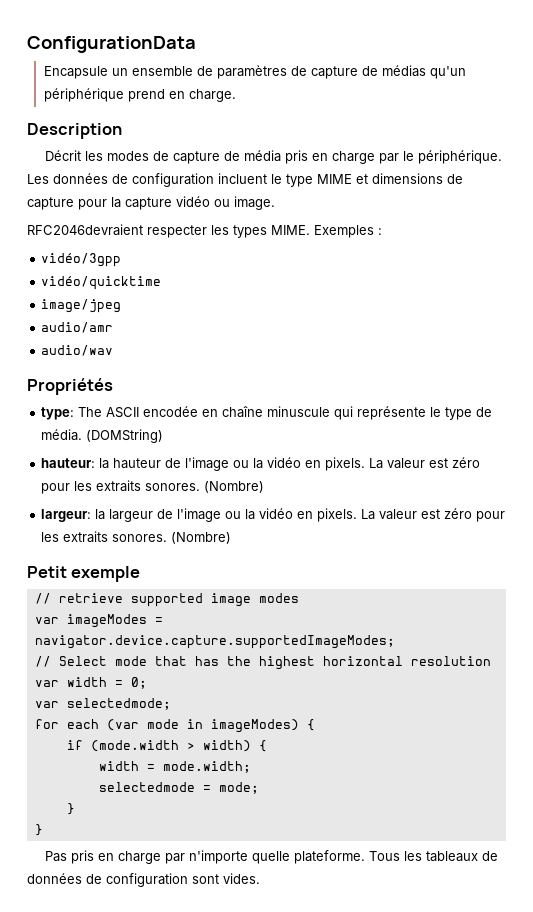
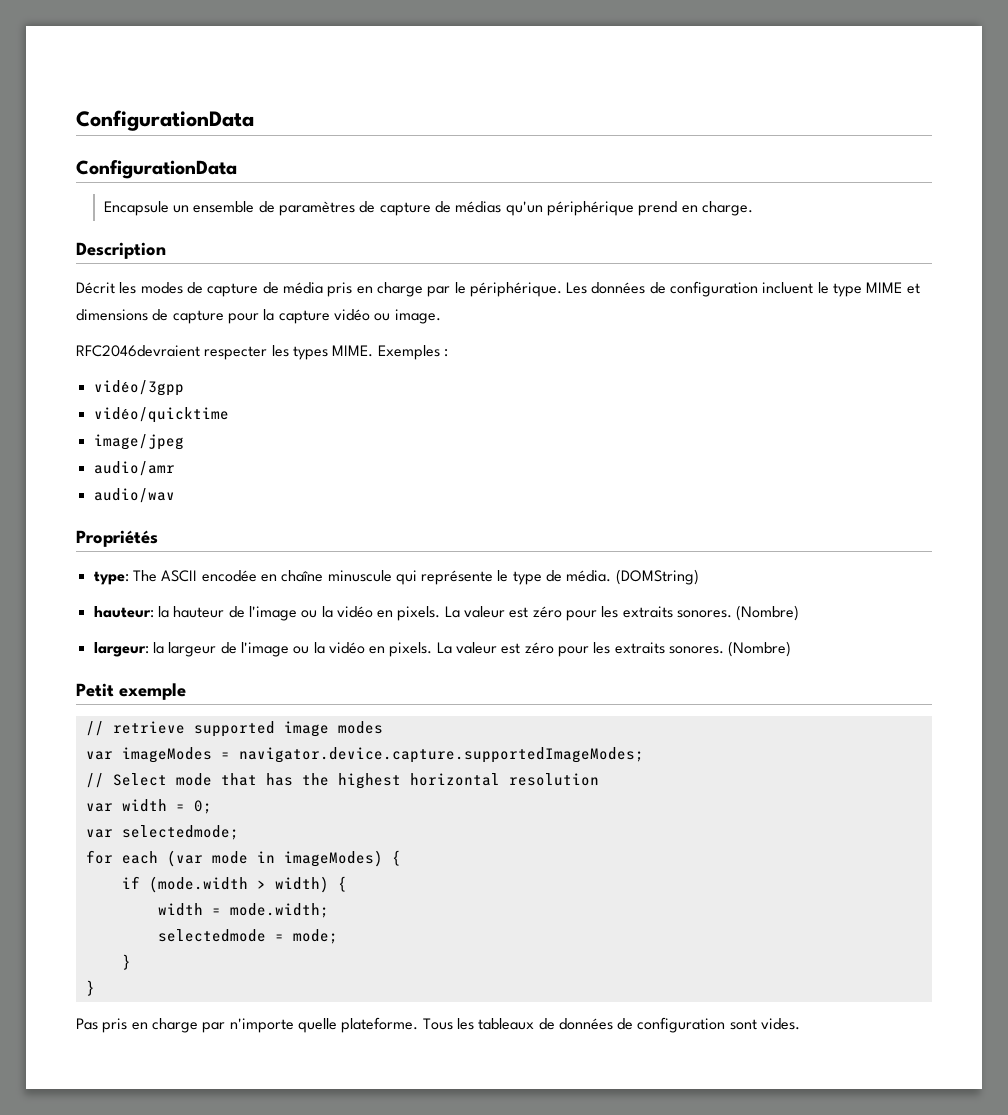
[27,36,196,53] ConfigurationData -> [76,110,254,131] [76,160,237,179] ConfigurationData // ConfigurationData

